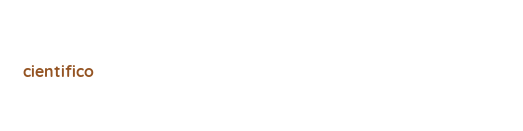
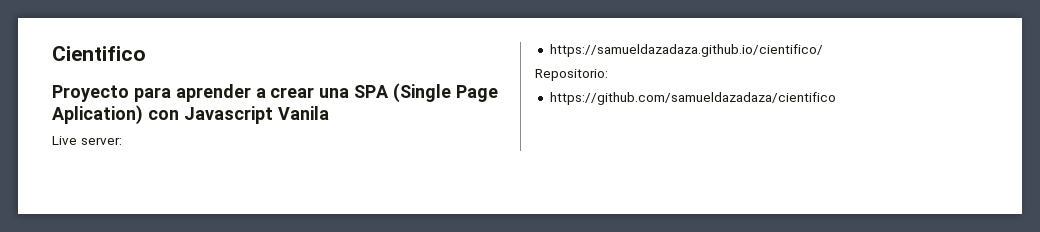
[23,65,94,77] cientifico -> [52,46,146,61] [52,83,498,103] [52,105,329,125] [52,136,122,145] [549,44,823,57] [535,69,608,81] [549,92,836,105] Cientifico // Proyecto para aprender a crear una SPA (Single Page Aplication) con Javascript Vanila // Live server: // https://samueldazadaza.github.io/cientifico/ // Repositorio: // https://github.com/samueldazadaza/cientifico

